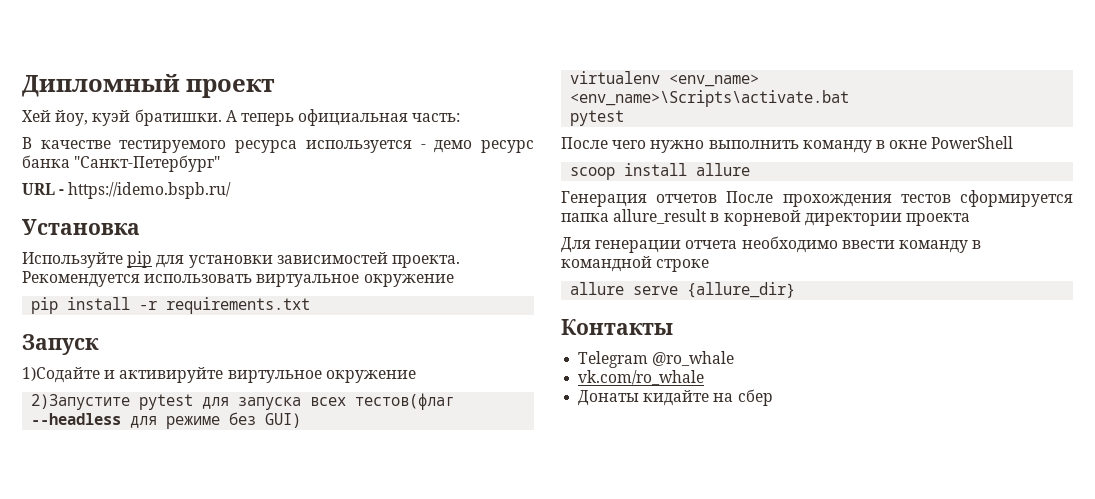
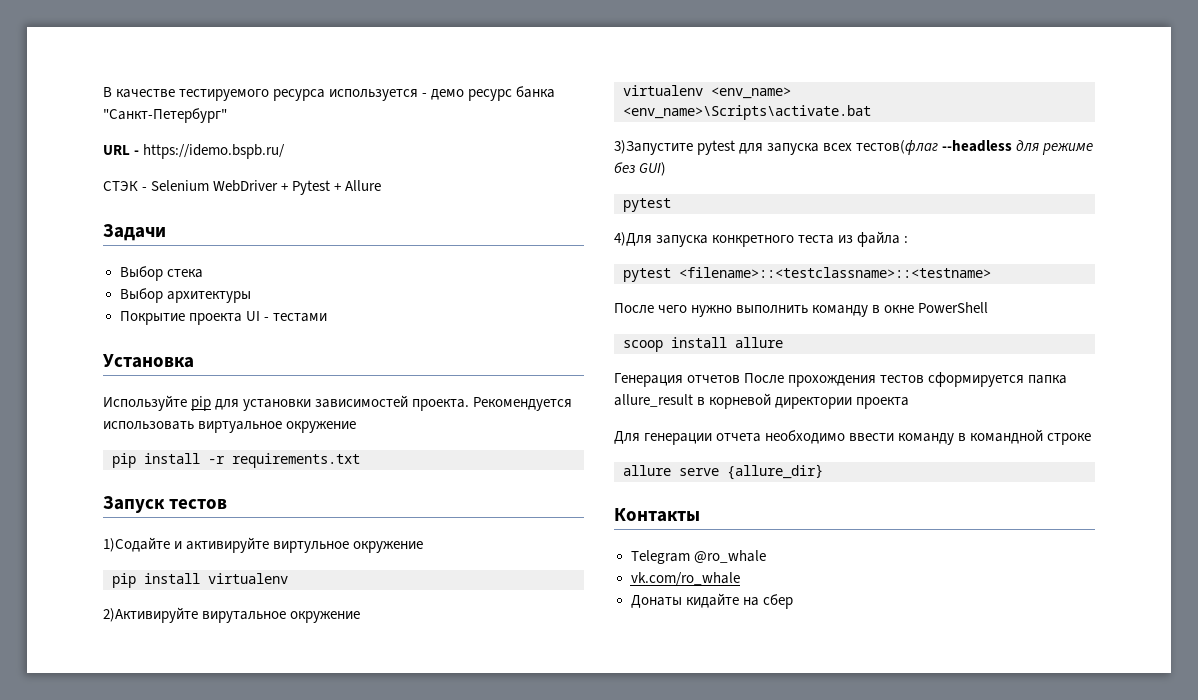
[22,74,276,98] [22,109,461,126] Дипломный проект // Хей йоу, куэй братишки. А теперь официальная часть: // -> (103, 92) none
(232, 190) none -> [103,180,382,195] [103,224,166,241] [119,266,203,281] [119,288,251,303] [119,311,327,325] // СТЭК - Selenium WebDriver + Pytest + Allure // Задачи // Выбор стека // Выбор архитектуры // Покрытие проекта UI - тестами
(99, 344) none -> [169,499,228,509] тестов
[31,394,131,410] 2)Запустите -> [112,573,288,588] [103,607,361,623] [623,85,791,99] [623,105,871,120] [614,140,693,155] pip install virtualenv // 2)Активируйте вирутальное окружение // virtualenv <env_name> // <env_name>\Scripts\activate.bat // 3)Запустите
[570,71,760,87] [570,90,850,107] [570,110,625,126] virtualenv <env_name> // <env_name>\Scripts\activate.bat // pytest -> [623,198,671,212] [614,231,909,247] [623,267,991,282] pytest // 4)Для запуска конкретного теста из файла : // pytest <filename>::<testclassname>::<testname>

